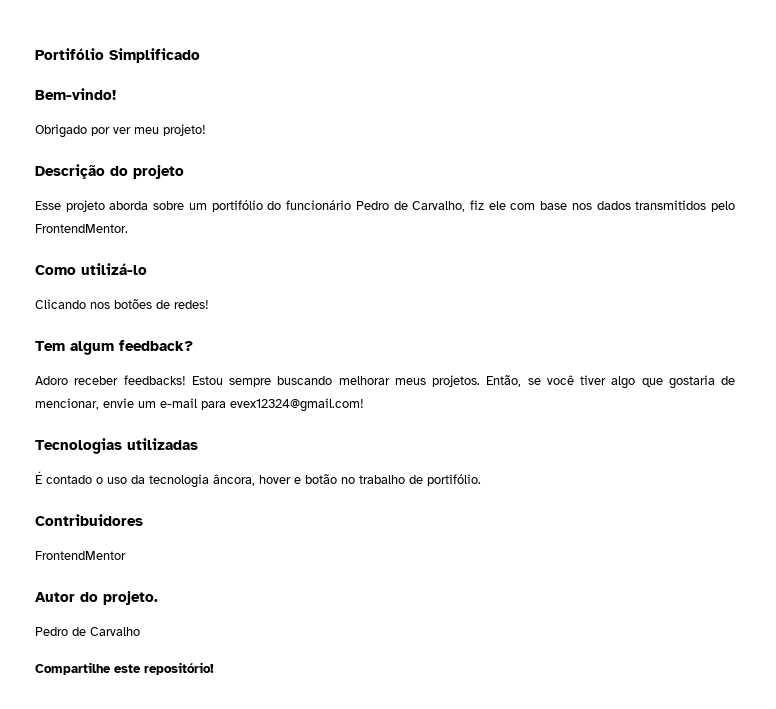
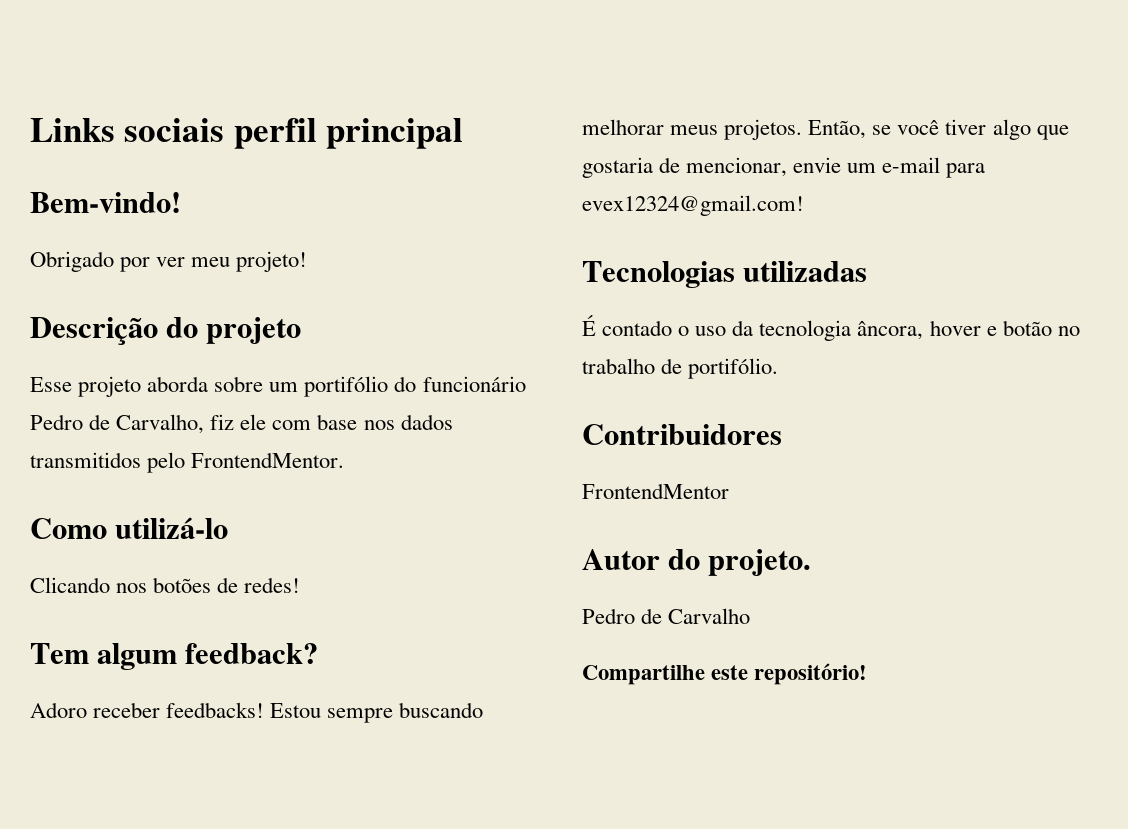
[35,48,200,63] Portifólio Simplificado -> [30,118,464,149] Links sociais perfil principal

